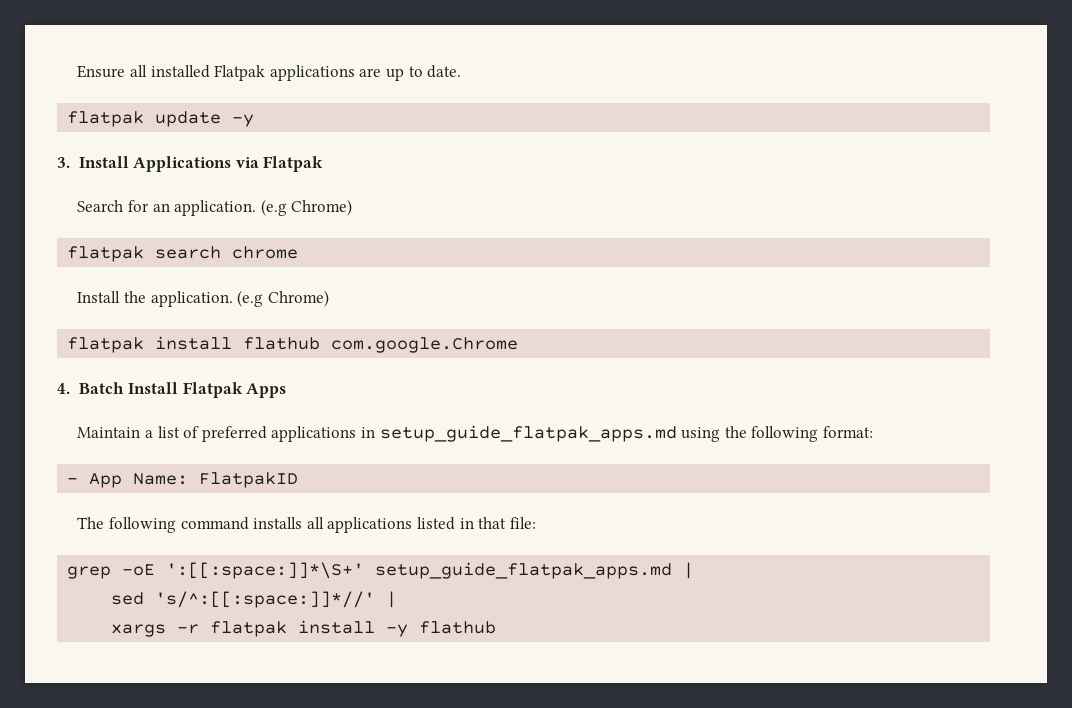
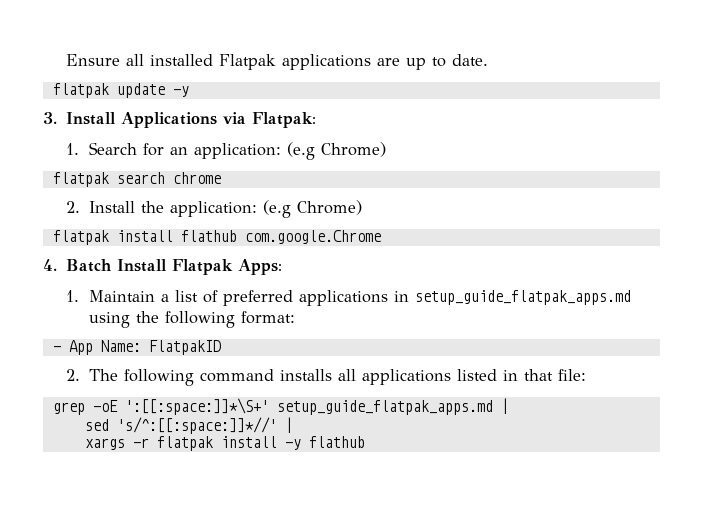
[263,156,324,172] Flatpak // -> [251,112,316,128] [65,143,79,155] Flatpak: // 1.
[174,200,257,216] application. -> [193,143,281,159] application:
(299, 252) none -> [65,201,80,213] 2.
[150,291,233,307] application. -> [169,201,257,217] application:
[246,383,287,398] Apps // -> [237,259,282,275] [65,290,79,302] Apps: // 1.
(299, 480) none -> [65,369,80,381] 2.

